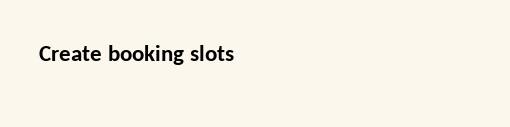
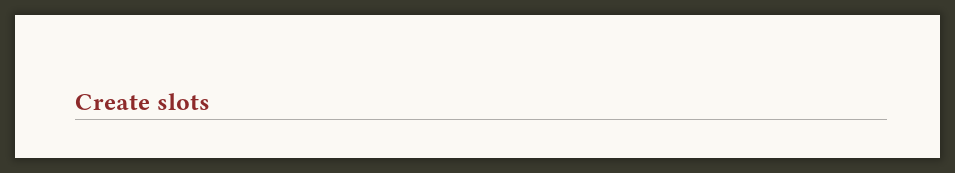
[108,45,185,65] booking -> (150, 102) none

